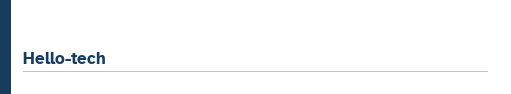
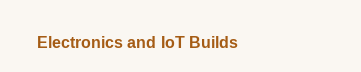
[23,52,106,64] Hello-tech -> [37,36,238,48] Electronics and IoT Builds

